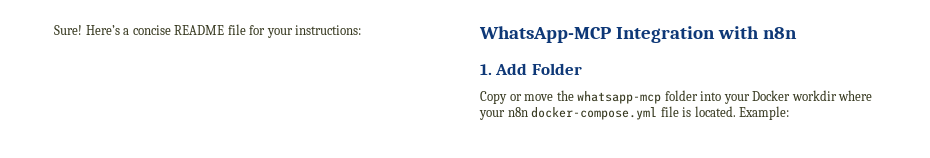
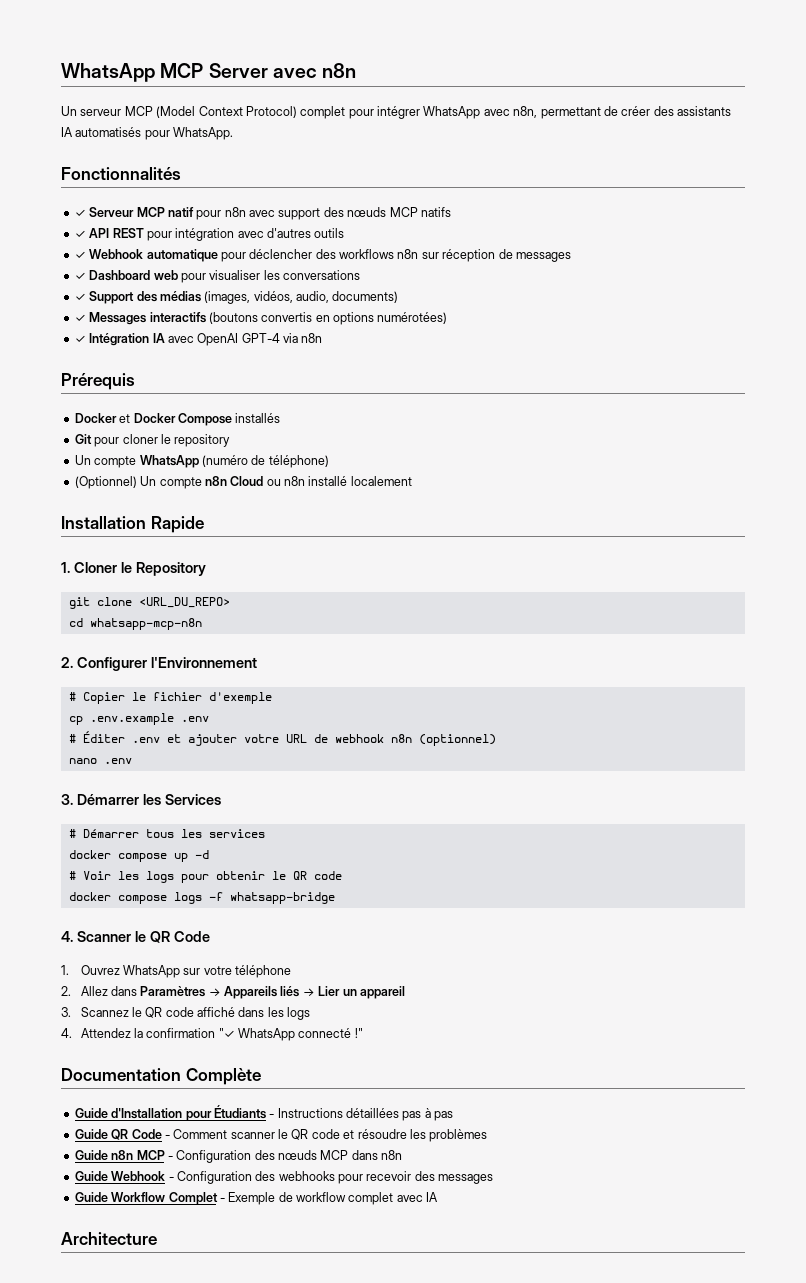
[54,24,362,38] [479,26,797,43] [480,63,582,75] [480,90,873,104] [479,106,790,120] Sure! Here’s a concise README file for your instructions: // WhatsApp-MCP Integration with n8n // 1. Add Folder // Copy or move the whatsapp-mcp folder into your Docker workdir where your n8n docker-compose.yml file is located. Example: -> [61,63,357,82] [61,106,731,119] [61,127,234,140] [61,167,181,180] [74,207,451,220] [74,228,345,241] [74,249,571,262] [74,270,360,283] [74,291,399,304] [74,312,448,325] [74,333,323,346] [61,373,135,390] [74,413,281,426] [74,434,231,447] [74,455,329,468] [74,476,412,489] [61,516,204,533] [61,562,206,576] [68,597,230,609] [68,618,202,630] [61,657,257,671] [68,692,272,704] [68,713,209,725] [68,731,496,746] [68,758,132,764] [61,794,221,805] [68,829,265,838] [68,850,209,862] [68,871,342,883] [68,892,335,904] [61,931,210,943] [61,965,291,978] [61,986,405,999] [61,1007,311,1020] [61,1028,363,1041] [61,1068,261,1085] [74,1105,454,1121] [74,1129,488,1142] [74,1150,403,1163] [74,1171,494,1184] [74,1192,439,1205] [61,1232,157,1245] WhatsApp MCP Server avec n8n // Un serveur MCP (Model Context Protocol) complet pour intégrer WhatsApp avec n8n, permettant de créer des assistants IA automatisés pour WhatsApp. // Fonctionnalités // ✓ Serveur MCP natif pour n8n avec support des nœuds MCP natifs // ✓ API REST pour intégration avec d'autres outils // ✓ Webhook automatique pour déclencher des workflows n8n sur réception de messages // ✓ Dashboard web pour visualiser les conversations // ✓ Support des médias (images, vidéos, audio, documents) // ✓ Messages interactifs (boutons convertis en options numérotées) // ✓ Intégration IA avec OpenAI GPT-4 via n8n // Prérequis // Docker et Docker Compose installés // Git pour cloner le repository // Un compte WhatsApp (numéro de téléphone) // (Optionnel) Un compte n8n Cloud ou n8n installé localement // Installation Rapide // 1. Cloner le Repository // git clone <URL_DU_REPO> // cd whatsapp-mcp-n8n // 2. Configurer l'Environnement // # Copier le fichier d'exemple // cp .env.example .env // # Éditer .env et ajouter votre URL de webhook n8n (optionnel) // nano .env // 3. Démarrer les Services // # Démarrer tous les services // docker compose up -d // # Voir les logs pour obtenir le QR code // docker compose logs -f whatsapp-bridge // 4. Scanner le QR Code // 1. Ouvrez WhatsApp sur votre téléphone // 2. Allez dans Paramètres → Appareils liés → Lier un appareil // 3. Scannez le QR code affiché dans les logs // 4. Attendez la confirmation "✓ WhatsApp connecté !" // Documentation Complète // Guide d'Installation pour Étudiants - Instructions détaillées pas à pas // Guide QR Code - Comment scanner le QR code et résoudre les problèmes // Guide n8n MCP - Configuration des nœuds MCP dans n8n // Guide Webhook - Configuration des webhooks pour recevoir des messages // Guide Workflow Complet - Exemple de workflow complet avec IA // Architecture

